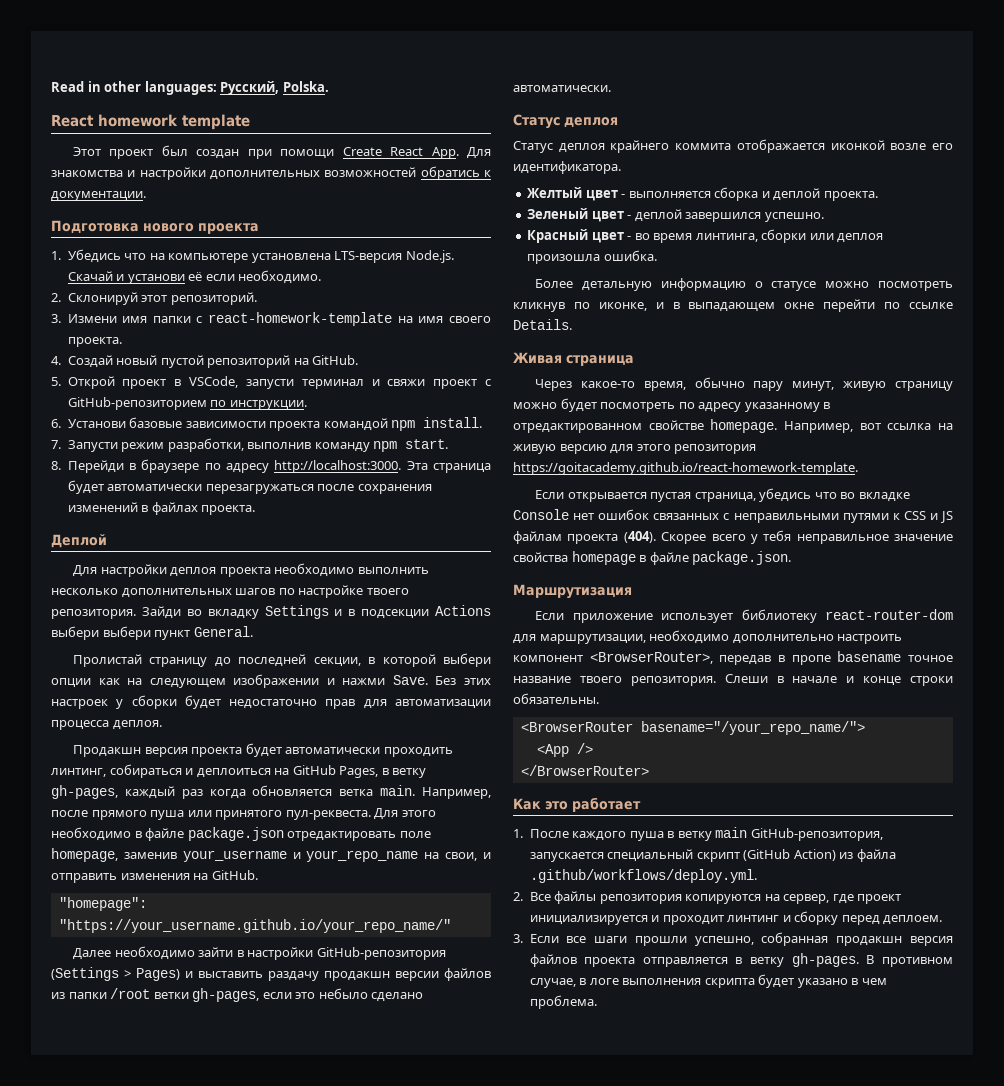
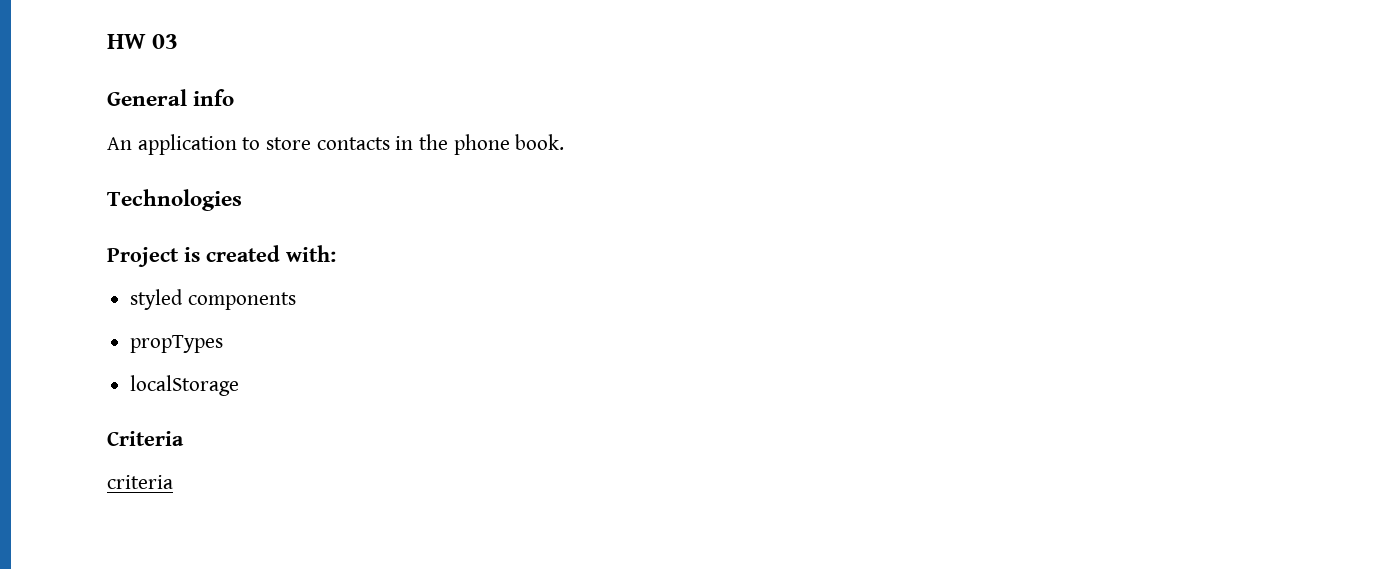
[51,81,329,95] [51,114,250,130] [73,145,491,159] [51,166,491,180] [51,191,146,201] [51,220,259,234] [51,249,454,263] [67,270,322,284] [51,292,257,305] [51,312,492,326] [67,337,122,347] [51,355,359,368] [51,376,491,389] [67,397,307,410] [51,417,483,431] [51,438,449,452] [51,459,491,473] [67,480,432,494] [67,502,256,515] [51,534,107,548] [73,563,429,577] [51,585,409,598] [51,605,491,619] [51,626,253,640] [73,653,491,667] [51,674,491,688] [51,695,491,709] [51,720,162,730] [73,743,453,757] [51,764,427,778] [51,785,491,799] [51,808,436,820] [51,827,431,841] [51,848,491,862] [51,870,258,883] [58,897,147,911] [58,919,451,933] [73,946,446,960] [51,967,491,981] [51,988,424,1002] [513,85,611,92] [513,114,618,129] [513,139,953,153] [513,161,621,174] [527,187,878,201] [527,208,824,222] [527,229,884,243] [527,250,657,264] [535,278,953,291] [513,299,954,312] [513,319,572,330] [513,352,634,366] [535,377,953,391] [513,398,831,412] [513,419,953,433] [513,444,757,454] [513,462,858,475] [535,488,910,502] [513,509,954,523] [513,530,953,544] [513,551,792,565] [513,584,632,599] [535,609,953,623] [513,630,903,644] [513,651,954,665] [513,674,953,686] [513,693,599,704] [520,721,865,735] [536,743,593,757] [520,765,649,776] [513,797,641,812] [513,827,883,841] [529,849,896,862] [529,869,757,883] [513,891,902,904] [529,911,943,925] [513,932,953,946] [529,953,953,967] [529,974,887,988] [529,995,597,1009] Read in other languages: Русский, Polska. // React homework template // Этот проект был создан при помощи Create React App. Для знакомства и настройки дополнительных возможностей обратись к документации. // Подготовка нового проекта // 1. Убедись что на компьютере установлена LTS-версия Node.js. Скачай и установи её если необходимо. // 2. Склонируй этот репозиторий. // 3. Измени имя папки с react-homework-template на имя своего проекта. // 4. Создай новый пустой репозиторий на GitHub. // 5. Открой проект в VSCode, запусти терминал и свяжи проект с GitHub-репозиторием по инструкции. // 6. Установи базовые зависимости проекта командой npm install. // 7. Запусти режим разработки, выполнив команду npm start. // 8. Перейди в браузере по адресу http://localhost:3000. Эта страница будет автоматически перезагружаться после сохранения изменений в файлах проекта. // Деплой // Для настройки деплоя проекта необходимо выполнить несколько дополнительных шагов по настройке твоего репозитория. Зайди во вкладку Settings и в подсекции Actions выбери выбери пункт General. // Пролистай страницу до последней секции, в которой выбери опции как на следующем изображении и нажми Save. Без этих настроек у сборки будет недостаточно прав для автоматизации процесса деплоя. // Продакшн версия проекта будет автоматически проходить линтинг, собираться и деплоиться на GitHub Pages, в ветку gh-pages, каждый раз когда обновляется ветка main. Например, после прямого пуша или принятого пул-реквеста. Для этого необходимо в файле package.json отредактировать поле homepage, заменив your_username и your_repo_name на свои, и отправить изменения на GitHub. // "homepage": "https://your_username.github.io/your_repo_name/" // Далее необходимо зайти в настройки GitHub-репозитория (Settings > Pages) и выставить раздачу продакшн версии файлов из папки /root ветки gh-pages, если это небыло сделано автоматически. // Статус деплоя // Статус деплоя крайнего коммита отображается иконкой возле его идентификатора. // Желтый цвет - выполняется сборка и деплой проекта. // Зеленый цвет - деплой завершился успешно. // Красный цвет - во время линтинга, сборки или деплоя произошла ошибка. // Более детальную информацию о статусе можно посмотреть кликнув по иконке, и в выпадающем окне перейти по ссылке Details. // Живая страница // Через какое-то время, обычно пару минут, живую страницу можно будет посмотреть по адресу указанному в отредактированном свойстве homepage. Например, вот ссылка на живую версию для этого репозитория https://goitacademy.github.io/react-homework-template. // Если открывается пустая страница, убедись что во вкладке Console нет ошибок связанных с неправильными путями к CSS и JS файлам проекта (404). Скорее всего у тебя неправильное значение свойства homepage в файле package.json. // Маршрутизация // Если приложение использует библиотеку react-router-dom для маршрутизации, необходимо дополнительно настроить компонент <BrowserRouter>, передав в пропе basename точное название твоего репозитория. Слеши в начале и конце строки обязательны. // <BrowserRouter basename="/your_repo_name/"> // <App /> // </BrowserRouter> // Как это работает // 1. После каждого пуша в ветку main GitHub-репозитория, запускается специальный скрипт (GitHub Action) из файла .github/workflows/deploy.yml. // 2. Все файлы репозитория копируются на сервер, где проект инициализируется и проходит линтинг и сборку перед деплоем. // 3. Если все шаги прошли успешно, собранная продакшн версия файлов проекта отправляется в ветку gh-pages. В противном случае, в логе выполнения скрипта будет указано в чем проблема. -> [107,34,178,49] [107,89,235,106] [107,134,565,155] [107,189,242,211] [107,245,336,267] [130,289,296,310] [130,335,224,353] [130,375,240,396] [107,431,184,446] [107,475,173,489] HW 03 // General info // An application to store contacts in the phone book. // Technologies // Project is created with: // styled components // propTypes // localStorage // Criteria // criteria

